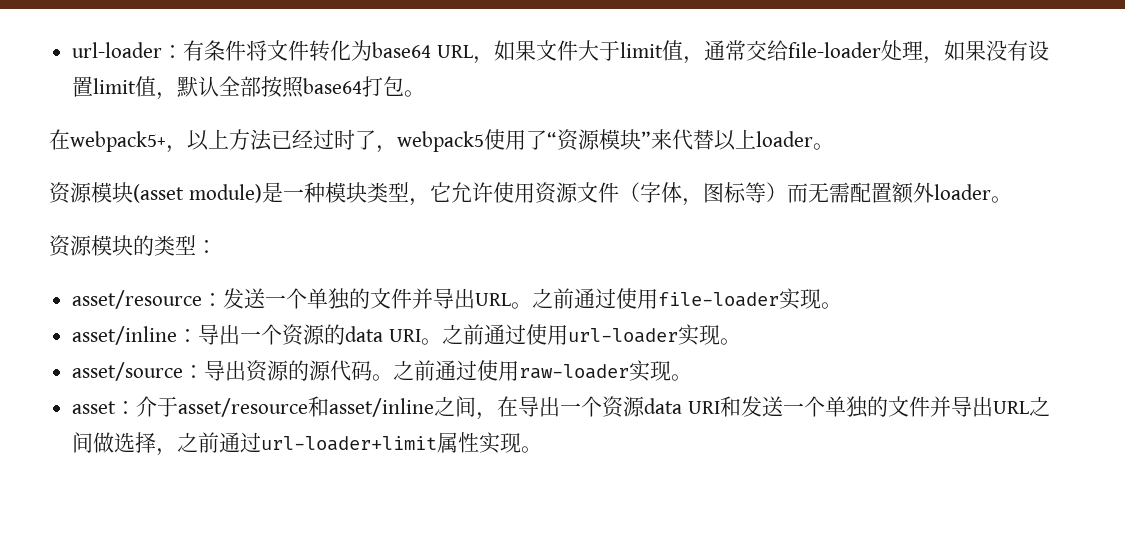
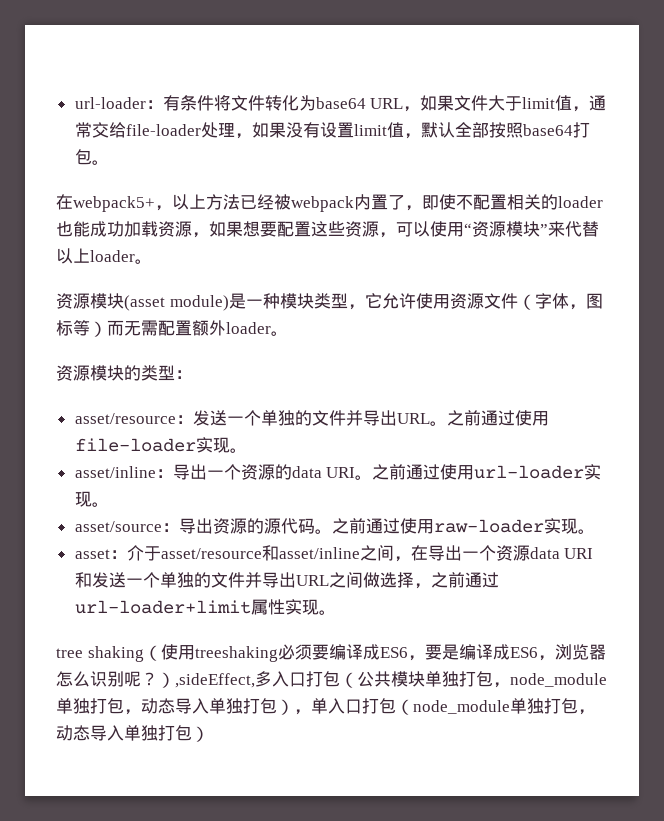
[313,129,547,153] 过时了，webpack5使用了 -> [274,194,603,212] [56,221,464,238] 被webpack内置了，即使不配置相关的loader也能成功加载资源，如果想要配置这些资源，可以使用
(543, 449) none -> [56,644,606,662] [56,671,607,688] [56,698,595,715] [56,725,209,742] // tree shaking（使用treeshaking必须要编译成ES6，要是编译成ES6，浏览器怎么识别呢？）,sideEffect,多入口打包（公共模块单独打包，node_module单独打包，动态导入单独打包），单入口打包（node_module单独打包，动态导入单独打包）

